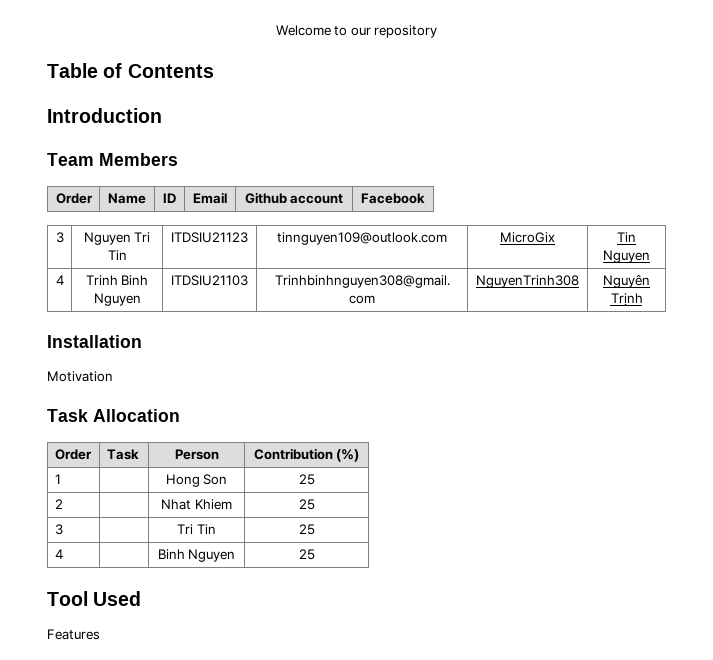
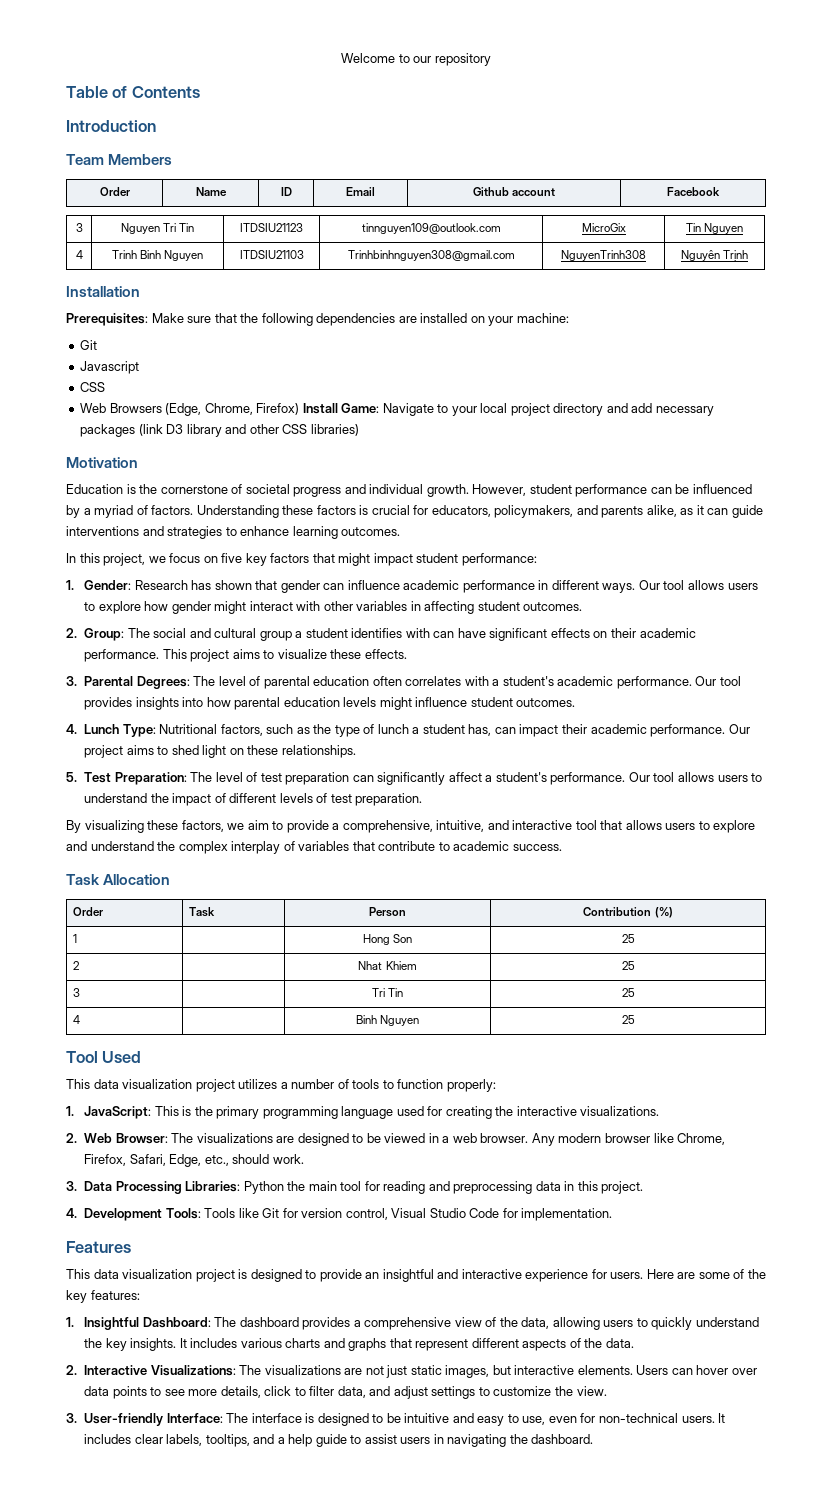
[47,371,113,382] Motivation -> [66,313,569,326] [80,340,98,350] [80,361,140,374] [80,382,106,392] [80,403,714,416] [80,424,359,437] [66,457,138,468] [66,484,752,497] [66,505,763,518] [66,526,401,539] [66,553,537,566] [66,580,758,593] [84,601,583,614] [66,628,696,641] [84,649,407,662] [66,676,741,689] [84,697,576,710] [66,724,750,737] [84,745,356,758] [66,772,763,785] [84,793,423,806] [66,820,756,833] [66,841,562,854] Prerequisites: Make sure that the following dependencies are installed on your machine: // Git // Javascript // CSS // Web Browsers (Edge, Chrome, Firefox) Install Game: Navigate to your local project directory and add necessary packages (link D3 library and other CSS libraries) // Motivation // Education is the cornerstone of societal progress and individual growth. However, student performance can be influenced by a myriad of factors. Understanding these factors is crucial for educators, policymakers, and parents alike, as it can guide interventions and strategies to enhance learning outcomes. // In this project, we focus on five key factors that might impact student performance: // 1. Gender: Research has shown that gender can influence academic performance in different ways. Our tool allows users to explore how gender might interact with other variables in affecting student outcomes. // 2. Group: The social and cultural group a student identifies with can have significant effects on their academic performance. This project aims to visualize these effects. // 3. Parental Degrees: The level of parental education often correlates with a student's academic performance. Our tool provides insights into how parental education levels might influence student outcomes. // 4. Lunch Type: Nutritional factors, such as the type of lunch a student has, can impact their academic performance. Our project aims to shed light on these relationships. // 5. Test Preparation: The level of test preparation can significantly affect a student's performance. Our tool allows users to understand the impact of different levels of test preparation. // By visualizing these factors, we aim to provide a comprehensive, intuitive, and interactive tool that allows users to explore and understand the complex interplay of variables that contribute to academic success.
[47,629,100,640] Features -> [66,1079,496,1092] [66,1106,660,1119] [66,1133,726,1146] [84,1154,304,1167] [66,1181,644,1194] [66,1208,613,1221] [66,1241,131,1253] [66,1269,766,1282] [66,1290,140,1303] [66,1317,759,1330] [84,1338,634,1351] [66,1365,757,1378] [84,1386,607,1399] [66,1413,726,1426] [84,1434,594,1447] This data visualization project utilizes a number of tools to function properly: // 1. JavaScript: This is the primary programming language used for creating the interactive visualizations. // 2. Web Browser: The visualizations are designed to be viewed in a web browser. Any modern browser like Chrome, Firefox, Safari, Edge, etc., should work. // 3. Data Processing Libraries: Python the main tool for reading and preprocessing data in this project. // 4. Development Tools: Tools like Git for version control, Visual Studio Code for implementation. // Features // This data visualization project is designed to provide an insightful and interactive experience for users. Here are some of the key features: // 1. Insightful Dashboard: The dashboard provides a comprehensive view of the data, allowing users to quickly understand the key insights. It includes various charts and graphs that represent different aspects of the data. // 2. Interactive Visualizations: The visualizations are not just static images, but interactive elements. Users can hover over data points to see more details, click to filter data, and adjust settings to customize the view. // 3. User-friendly Interface: The interface is designed to be intuitive and easy to use, even for non-technical users. It includes clear labels, tooltips, and a help guide to assist users in navigating the dashboard.

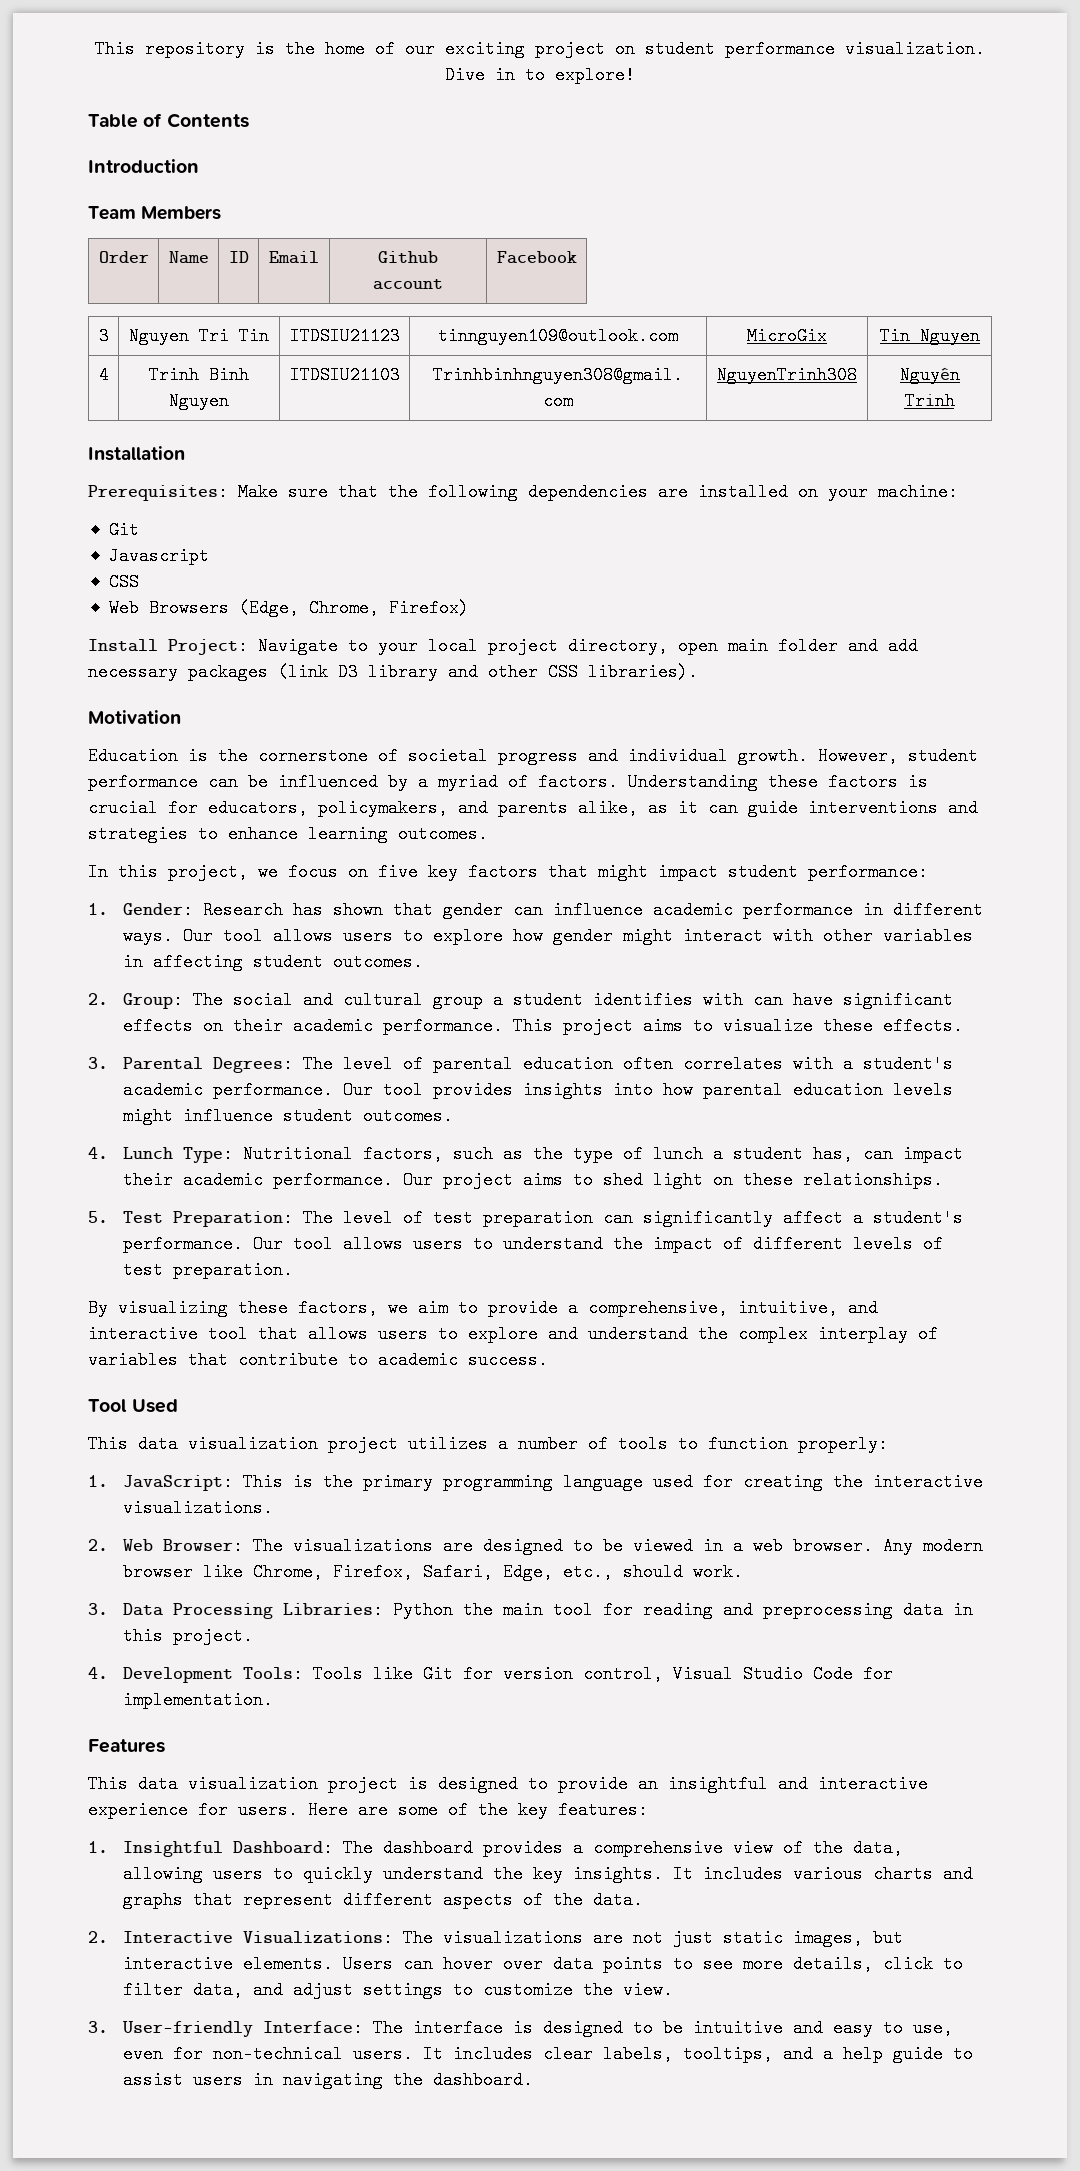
[341,53,491,66] Welcome to our repository -> [95,40,985,58] [445,66,635,84] This repository is the home of our exciting project on student performance visualization. Dive in to explore!
[302,403,380,414] Install Game: -> [88,637,248,655] // Install Project:
[553,403,604,416] directory -> [568,637,838,655] directory, open main folder
[310,424,359,436] libraries) -> [588,663,698,681] libraries).
[66,874,171,885] [72,907,103,916] [188,907,215,917] [369,907,407,917] [583,907,673,918] [72,934,77,943] [362,934,413,945] [621,934,635,943] [72,961,79,970] [358,961,417,970] [621,961,635,970] [72,988,80,997] [371,988,404,997] [621,988,635,997] [72,1015,80,1024] [355,1015,420,1026] [621,1015,635,1024] // Task Allocation // Order | Task | Person | Contribution (%) // 1 | | Hong Son | 25 // 2 | | Nhat Khiem | 25 // 3 | | Tri Tin | 25 // 4 | | Binh Nguyen | 25 -> (548, 1360) none

